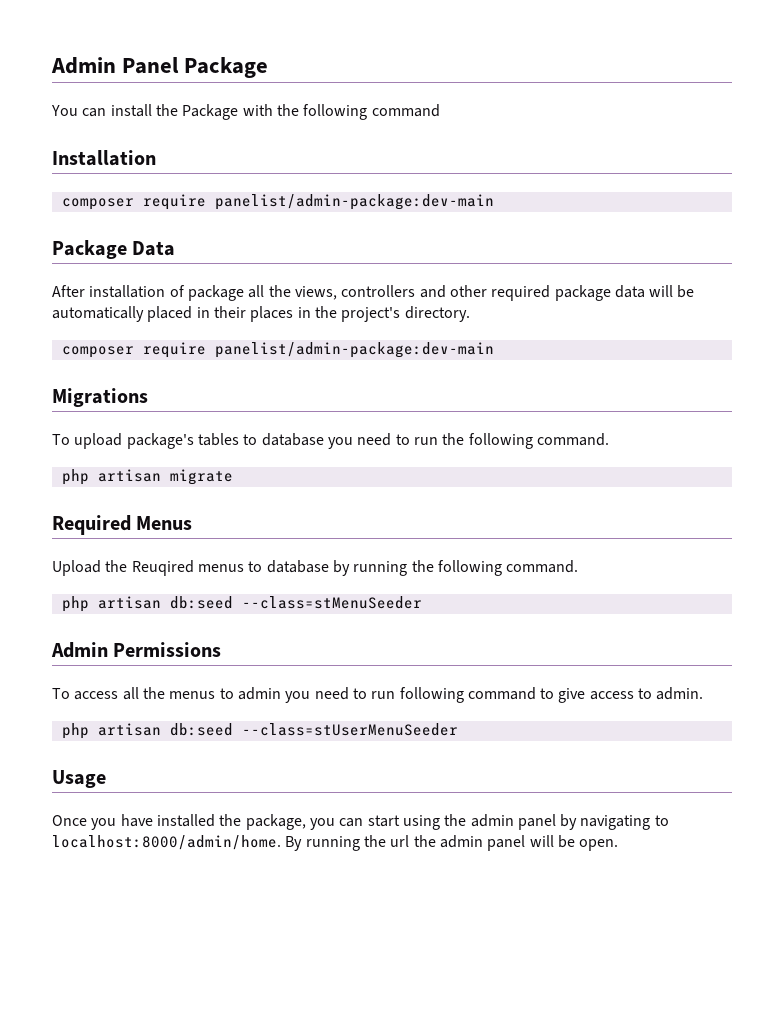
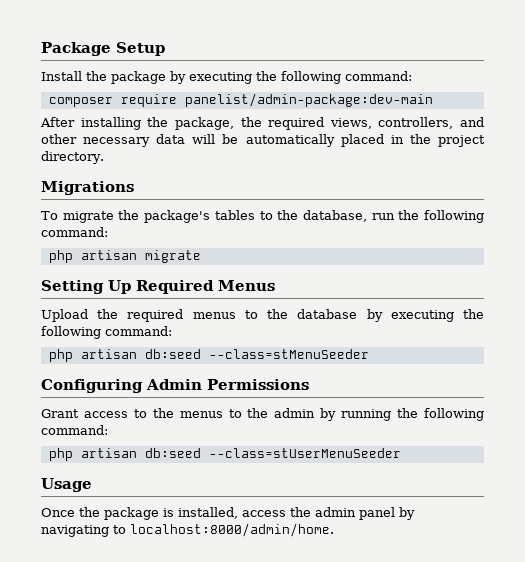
[51,57,269,78] [51,104,440,120] [52,150,156,166] [61,194,494,210] [52,240,176,259] Admin Panel Package // You can install the Package with the following command // Installation // composer require panelist/admin-package:dev-main // Package Data -> [41,42,165,56] [41,71,412,84] [48,93,433,107] Package Setup // Install the package by executing the following command: // composer require panelist/admin-package:dev-main
[89,285,611,301] installation of package all the views, controllers and other required package -> [80,117,484,130] [41,134,151,147] installing the package, the required views, controllers, and other necessary
[213,306,470,322] [61,342,494,358] their places in the project's directory. // composer require panelist/admin-package:dev-main -> [409,134,485,147] [41,151,104,164] the project directory.
[74,433,123,449] upload -> [62,210,140,223] migrate the
[261,433,410,449] database you need to -> [277,210,367,222] the database,
[536,433,609,446] command. -> [41,227,108,237] command:
(233, 477) none -> [41,280,131,294] Setting Up
[131,560,263,576] Reuqired menus to -> [127,309,289,322] required menus to the
[353,560,579,576] running the following command. -> [390,309,485,322] [41,326,172,339] executing the following command:
(422, 602) none -> [41,379,143,393] Configuring
[52,687,704,703] To access all the menus to admin you need to run following command to give access to admin. -> [41,408,485,421] [41,425,108,435] Grant access to the menus to the admin by running the following command:
[91,814,440,830] you have installed the package, you can start using -> [79,507,286,520] the package is installed, access
[285,835,619,851] By running the url the admin panel will be open. -> (334, 530) none

